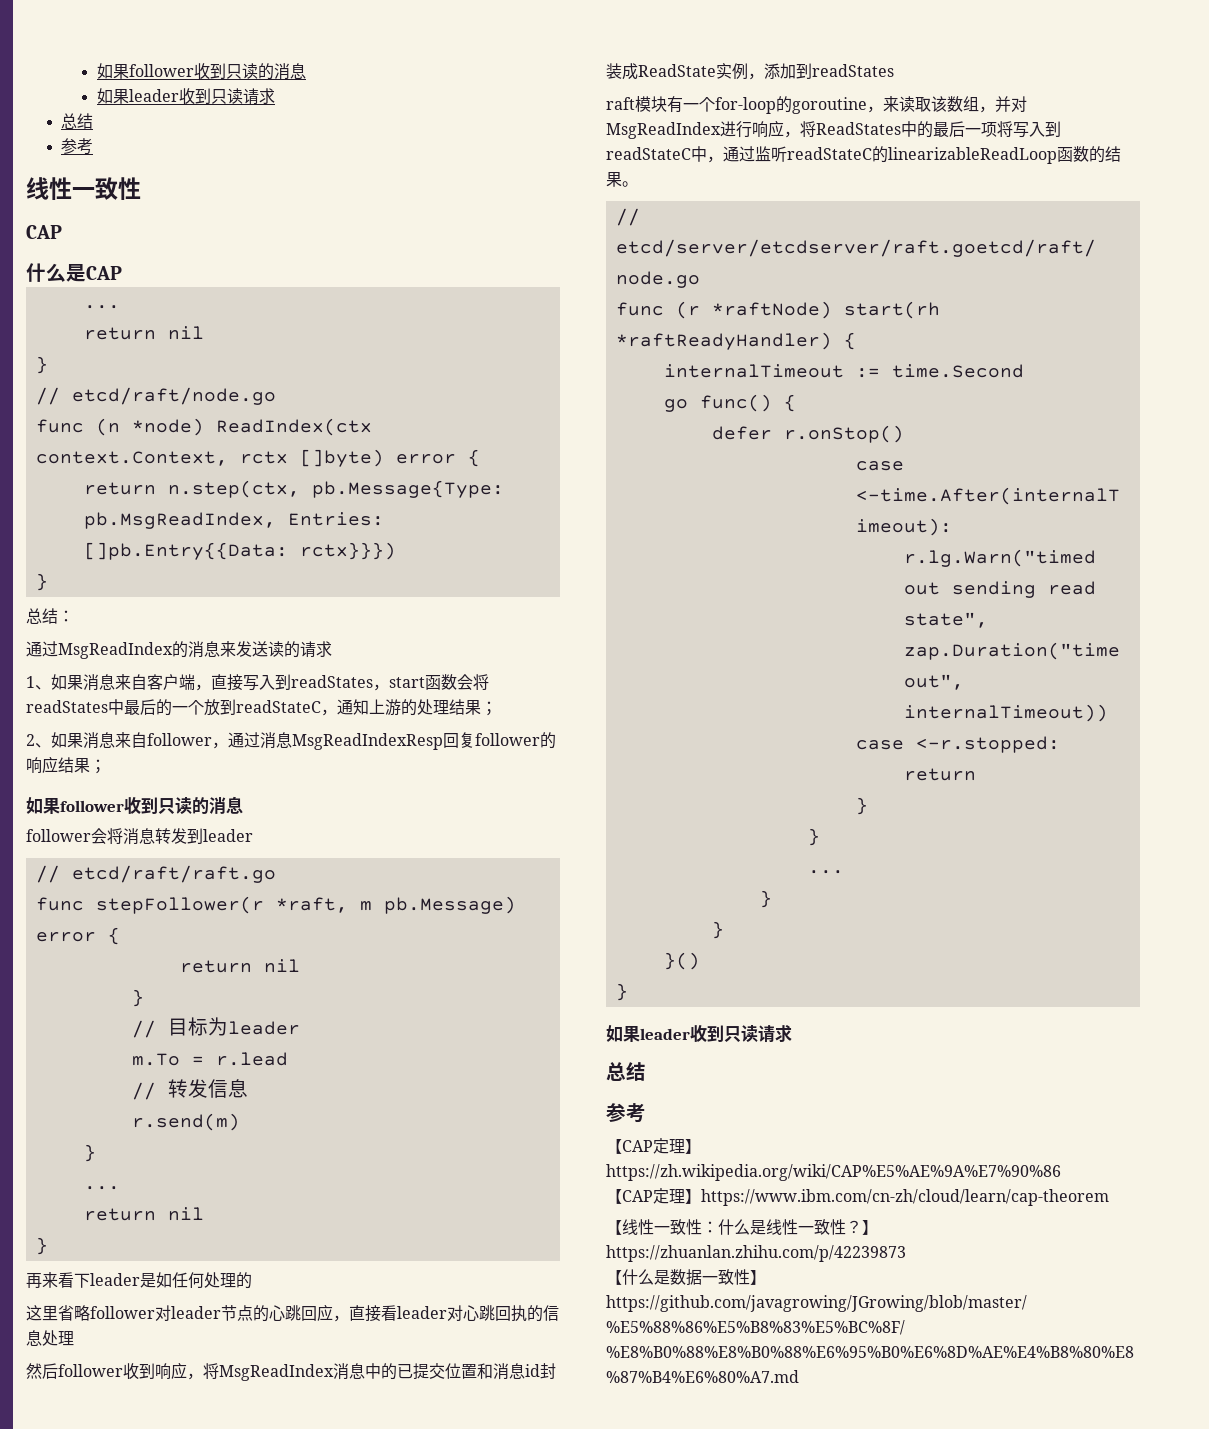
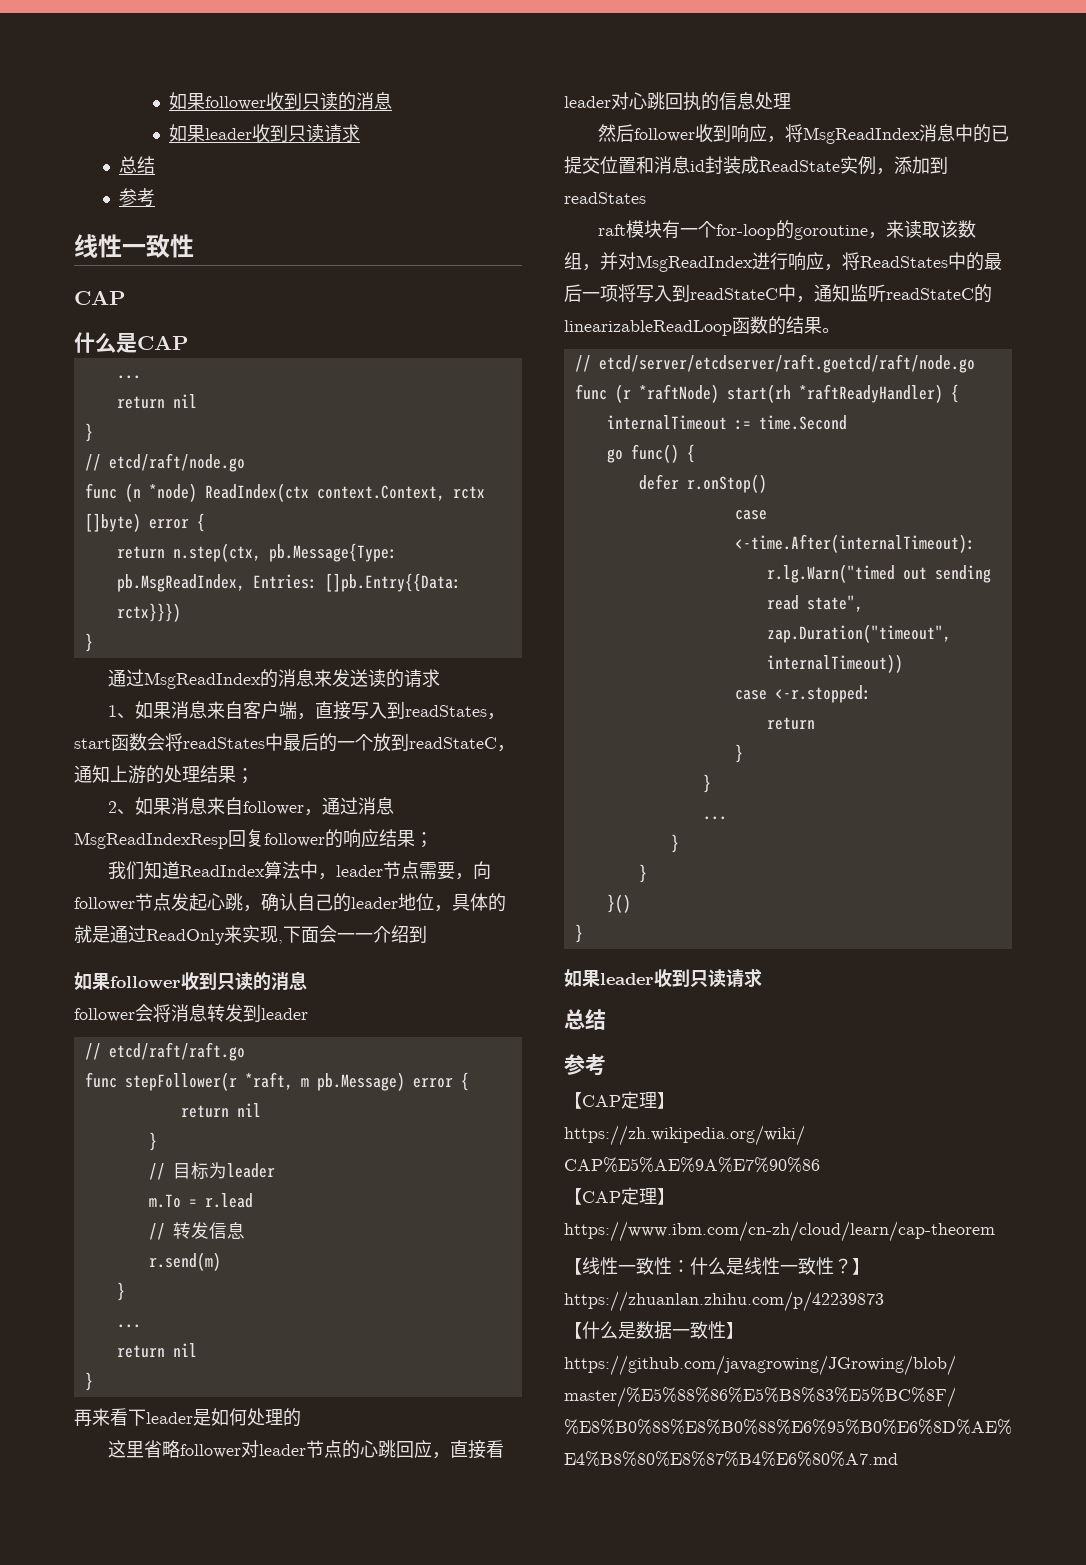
[26,608,74,624] // 总结： -> (93, 642) none
(106, 766) none -> [108,861,492,880] [74,893,506,912] [74,925,427,945] // 我们知道ReadIndex算法中，leader节点需要，向follower节点发起心跳，确认自己的leader地位，具体的就是通过ReadOnly来实现,下面会一一介绍到
[172,1272,188,1288] 任 -> (229, 1417) none
[739,146,755,162] 过 -> [832,284,850,302] 知

